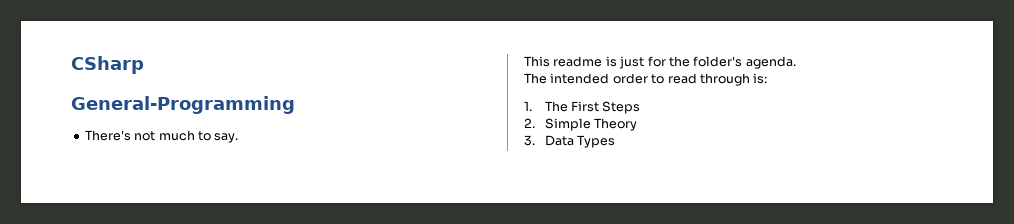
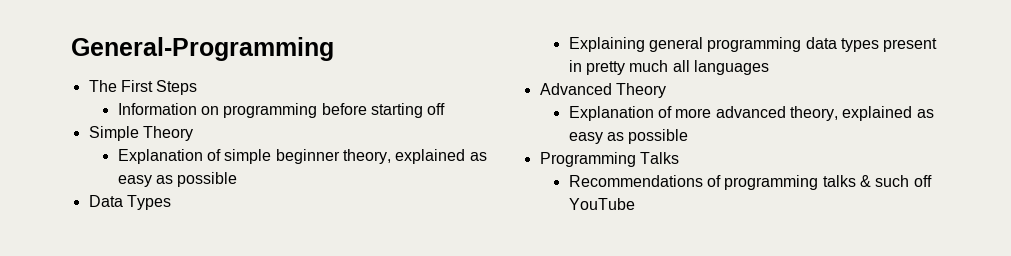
[71,56,144,74] CSharp // -> (71, 49) none
[84,130,239,143] [524,56,796,69] [524,73,768,86] [524,101,641,114] [524,118,637,131] [524,135,615,148] There's not much to say. // This readme is just for the folder's agenda. // The intended order to read through is: // 1. The First Steps // 2. Simple Theory // 3. Data Types -> [88,80,198,95] [117,103,446,118] [88,126,193,141] [117,149,487,164] [117,172,238,187] [88,195,171,210] [568,37,938,52] [568,60,770,75] [539,83,666,98] [568,106,934,121] [568,129,689,144] [539,152,679,167] [568,175,932,190] [568,198,635,210] The First Steps // Information on programming before starting off // Simple Theory // Explanation of simple beginner theory, explained as easy as possible // Data Types // Explaining general programming data types present in pretty much all languages // Advanced Theory // Explanation of more advanced theory, explained as easy as possible // Programming Talks // Recommendations of programming talks & such off YouTube

